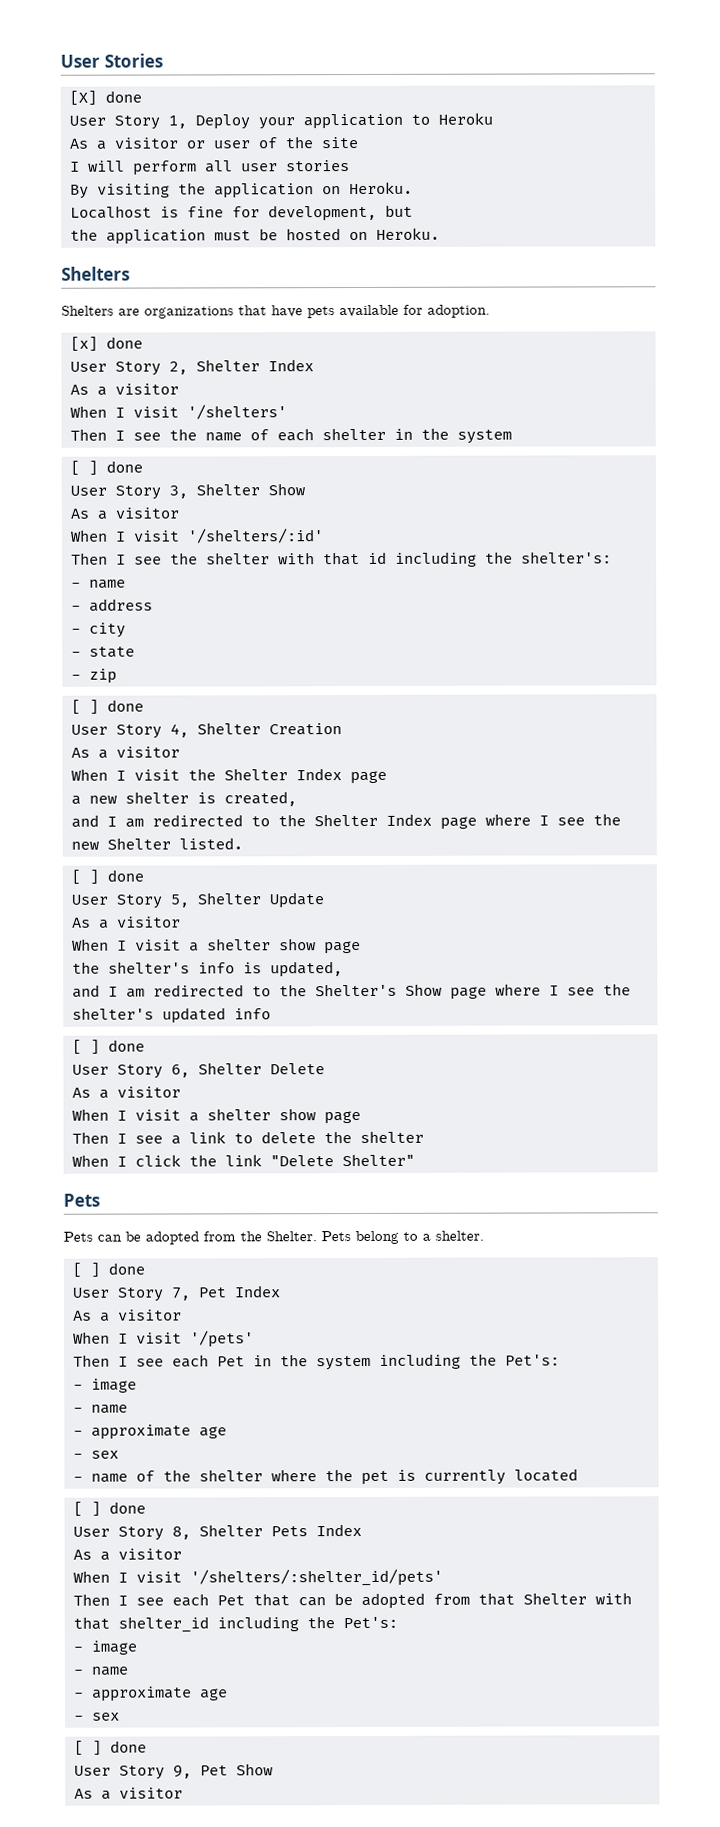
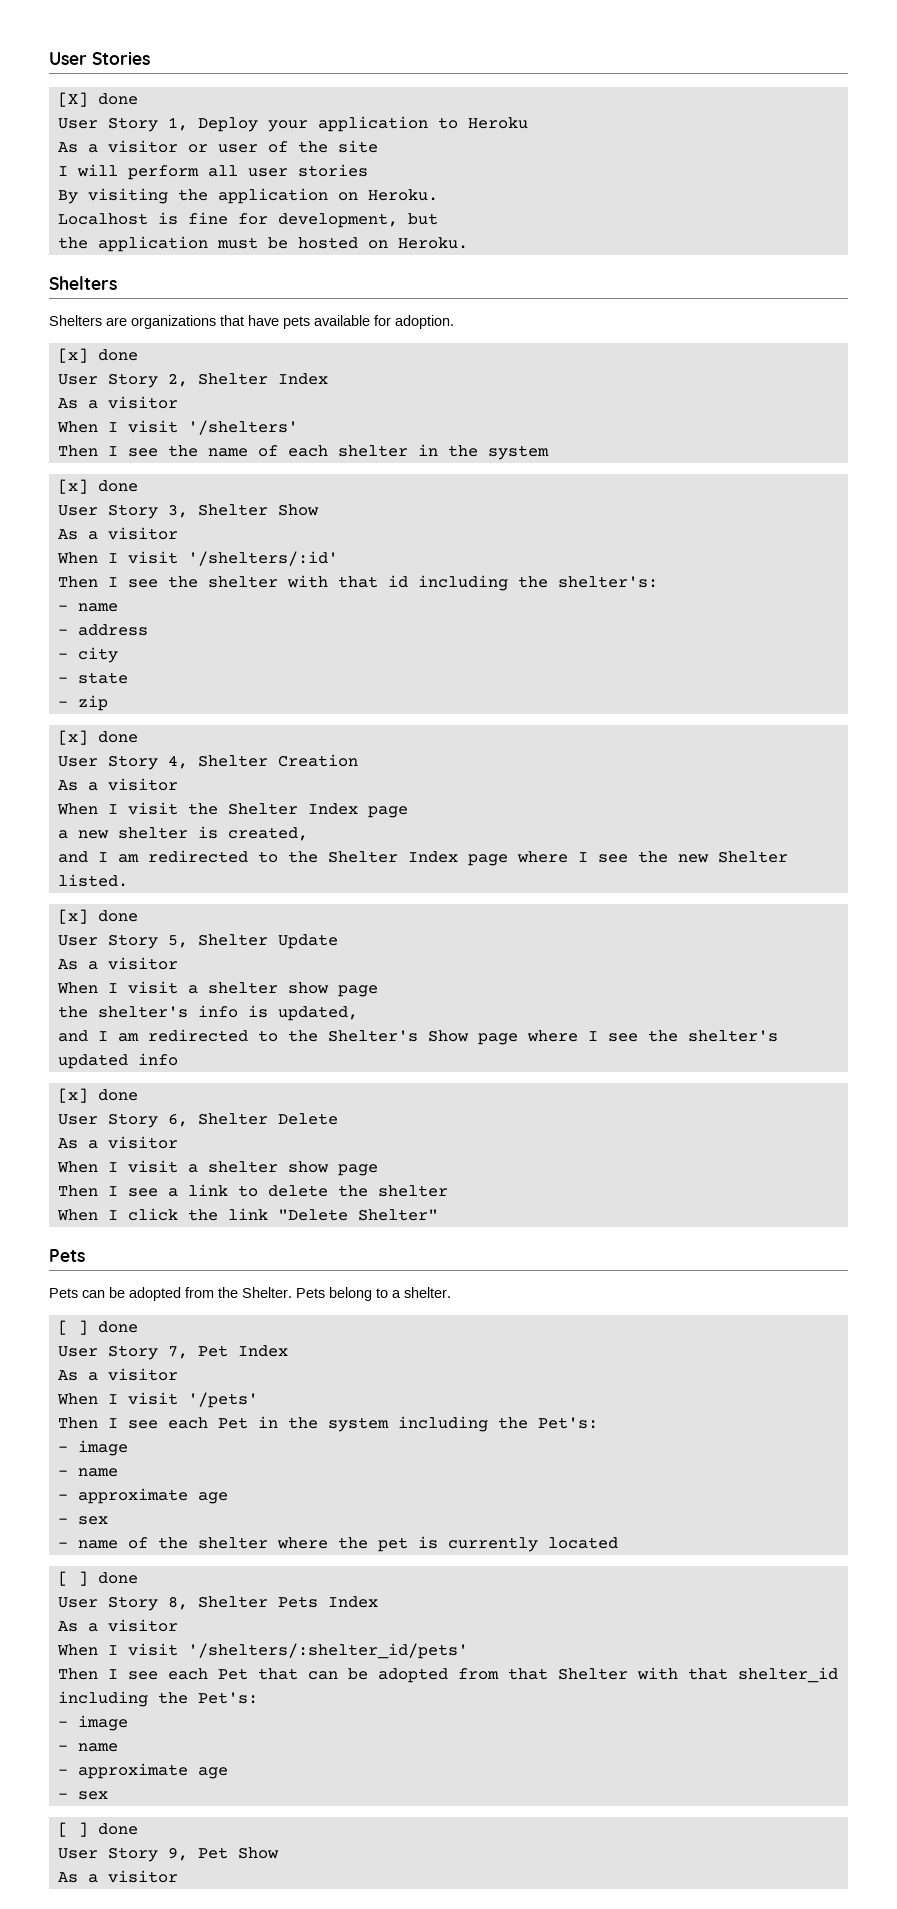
[70,460,98,476] [ ] -> [57,479,88,494] [x]
[71,699,99,715] [ ] -> [57,730,88,745] [x]
[71,869,99,885] [ ] -> [57,909,88,924] [x]
[72,1039,100,1055] [ ] -> [57,1088,88,1103] [x]

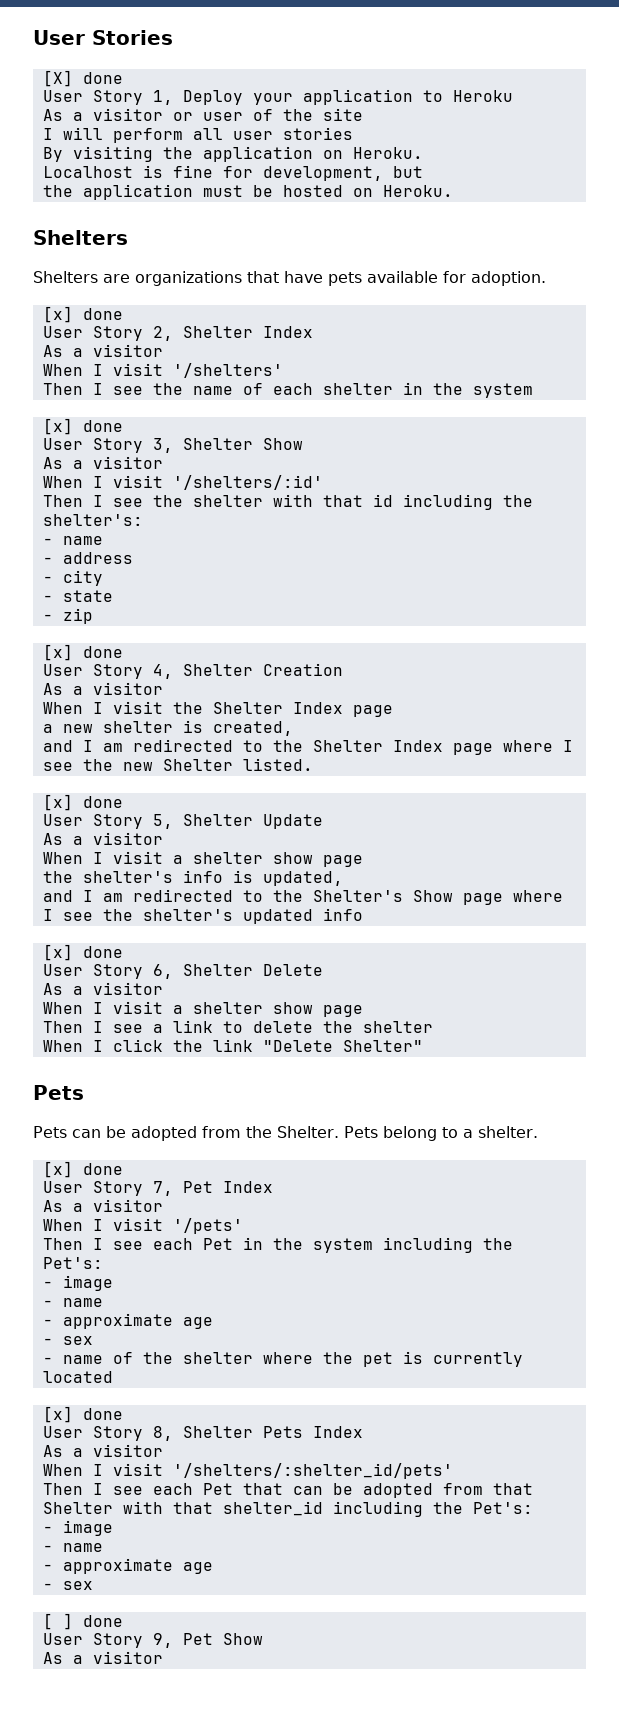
[57,1320,88,1335] [ ] -> [42,1161,73,1178] [x]
[57,1571,88,1586] [ ] -> [42,1406,73,1423] [x]

